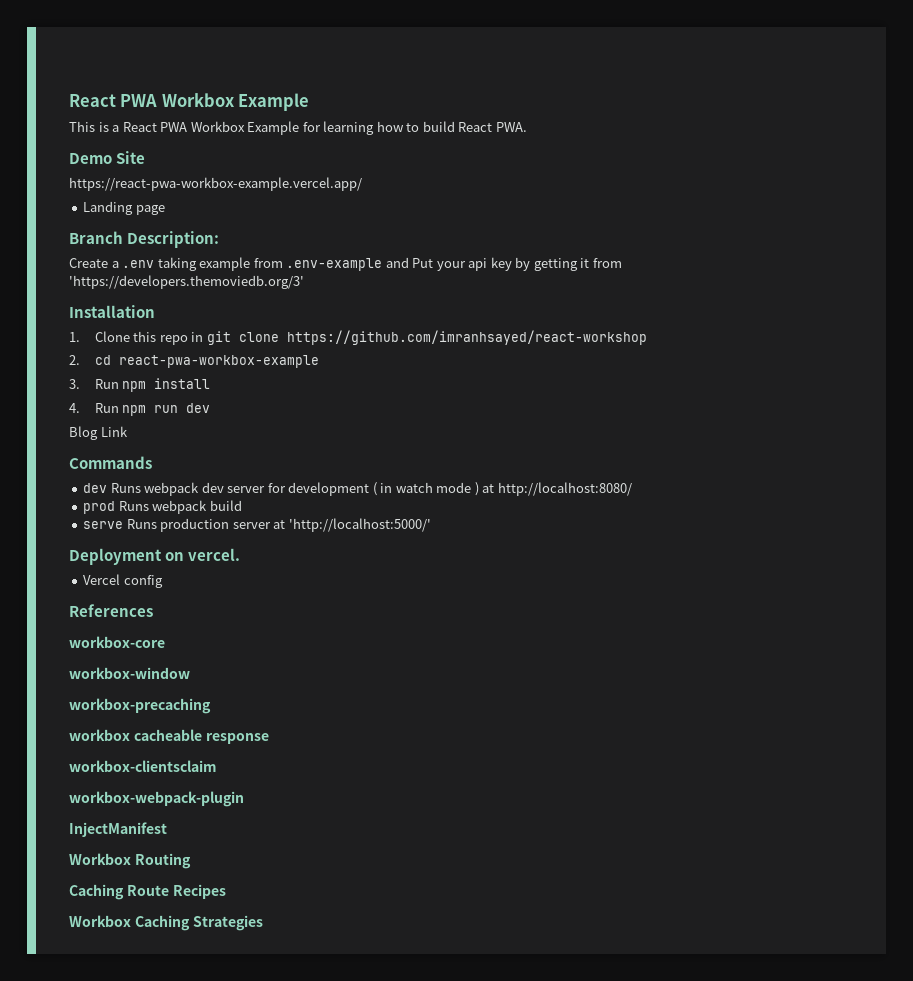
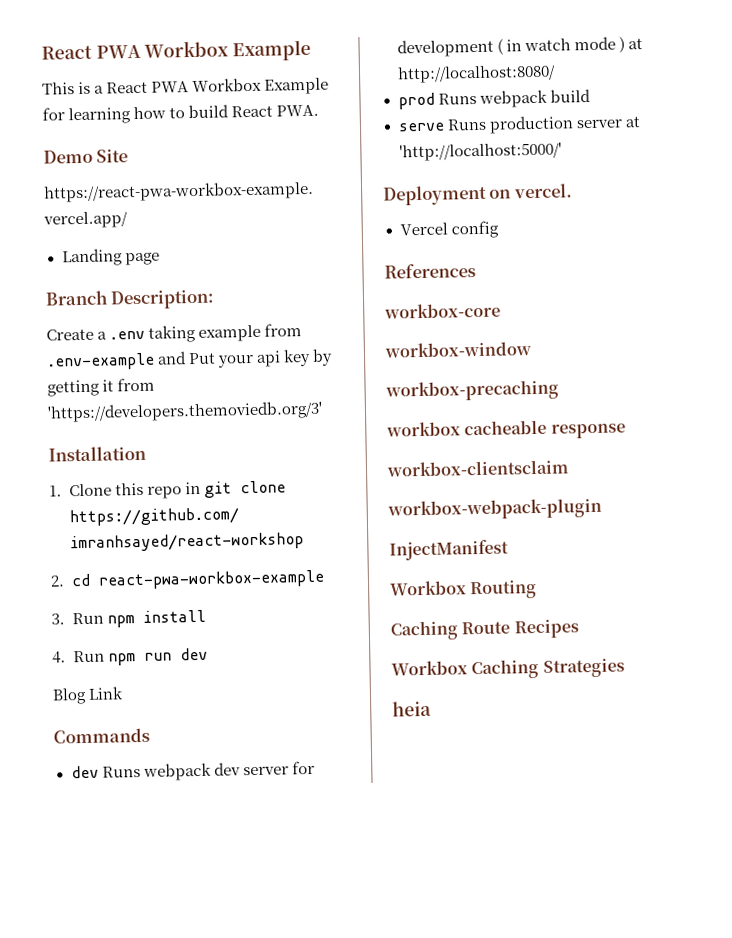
(263, 923) none -> [392,700,432,717] // heia

